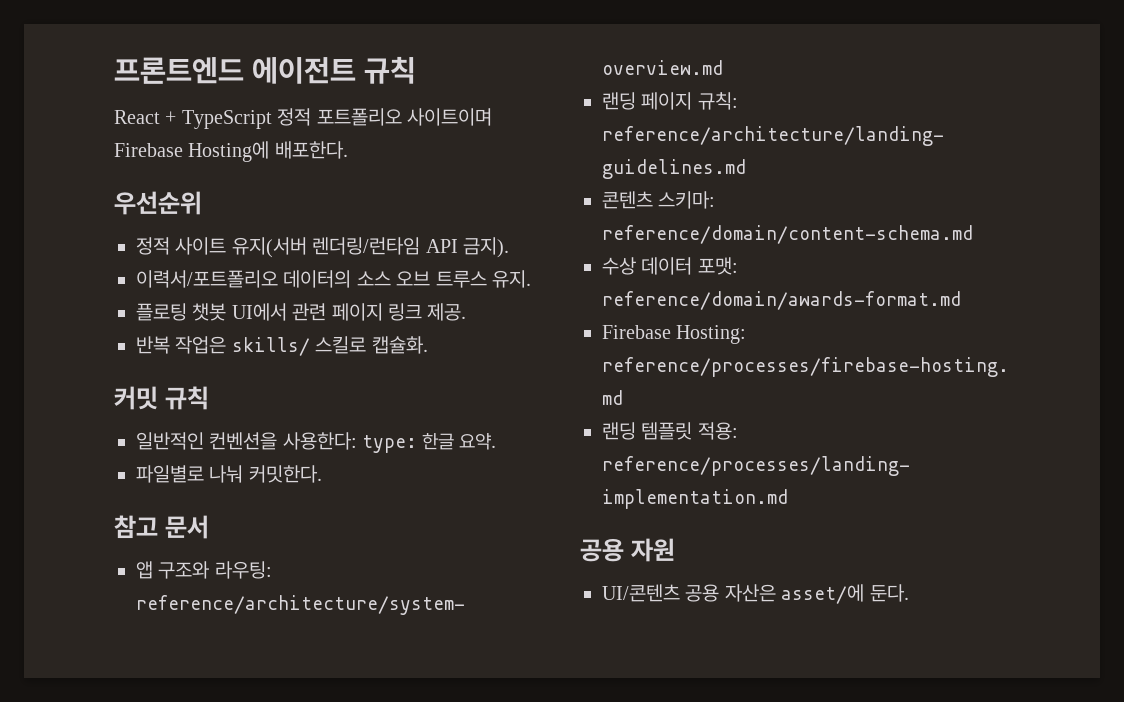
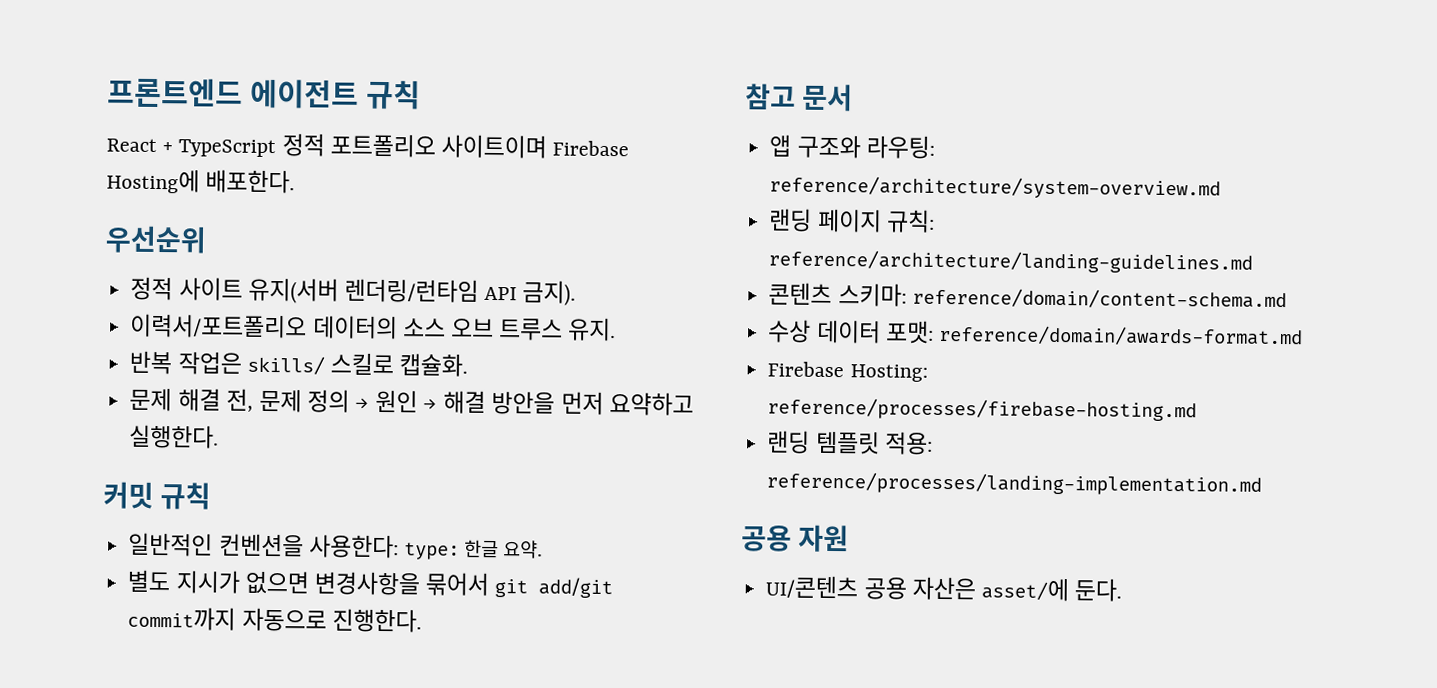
[136,303,467,321] // 플로팅 챗봇 UI에서 관련 페이지 링크 제공. -> (617, 329) none
(428, 345) none -> [129,387,694,416] [129,424,220,449] // 문제 해결 전, 문제 정의 → 원인 → 해결 방안을 먼저 요약하고 실행한다.
[136,465,322,483] 파일별로 나눠 커밋한다. -> [127,569,614,599] [127,606,422,633] 별도 지시가 없으면 변경사항을 묶어서 git add/git commit까지 자동으로 진행한다.

